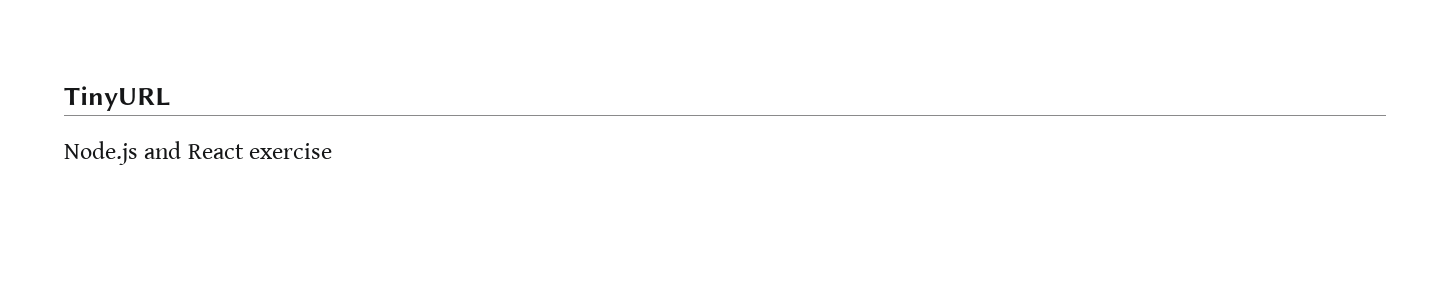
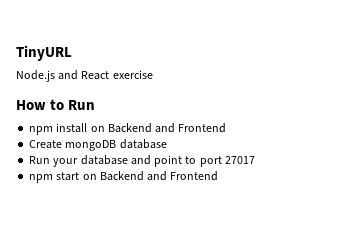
(333, 151) none -> [16,99,96,110] [29,123,227,135] [29,139,167,151] [29,155,255,167] [29,171,219,183] // How to Run // npm install on Backend and Frontend // Create mongoDB database // Run your database and point to port 27017 // npm start on Backend and Frontend

